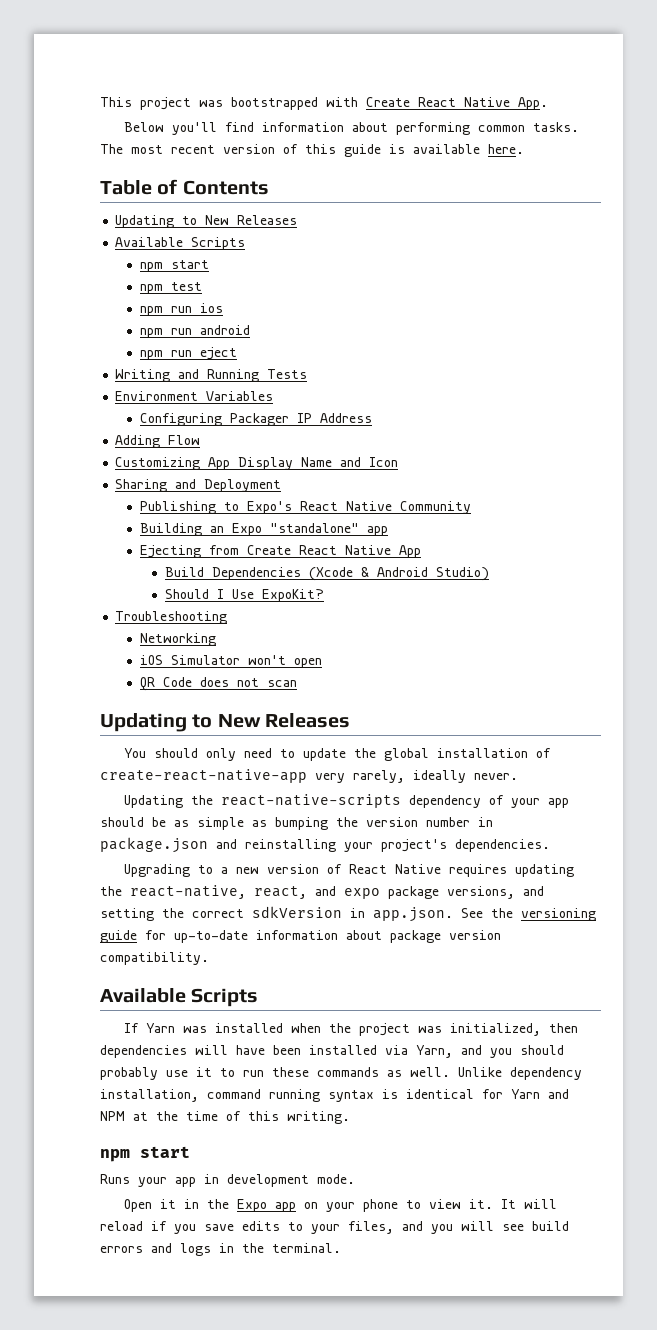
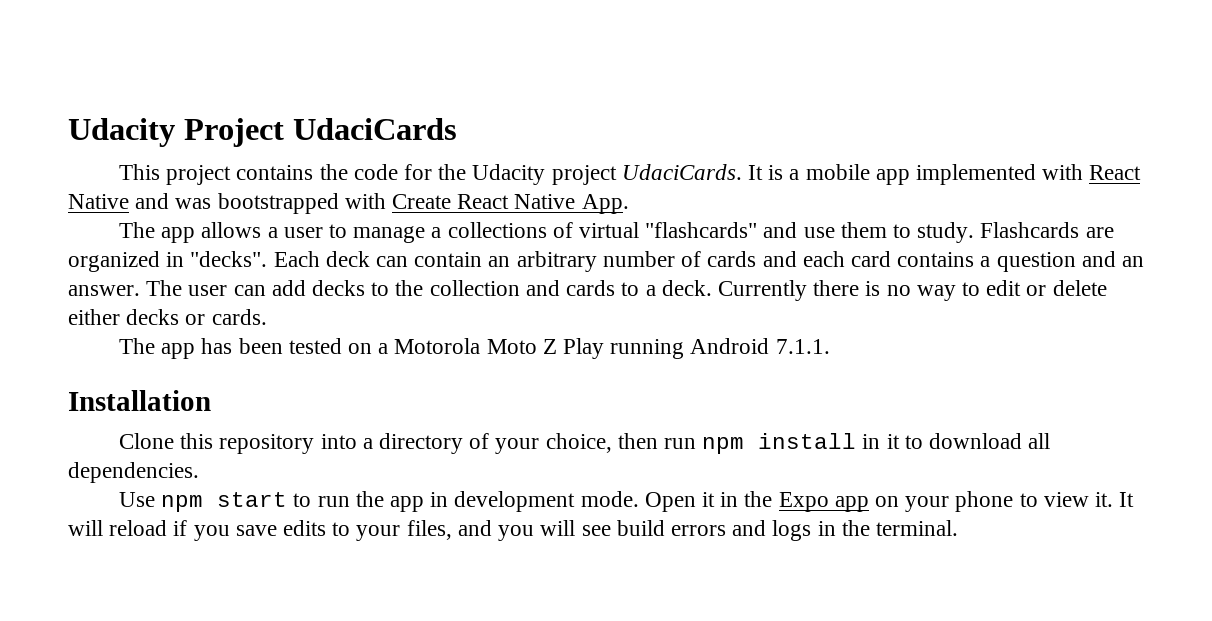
[100,97,191,110] This project -> [68,118,457,147] [118,164,1142,185] [68,193,170,209] Udacity Project UdaciCards // This project contains the code for the Udacity project UdaciCards. It is a mobile app implemented with React Native and
[123,122,579,135] [100,144,524,157] [100,179,269,195] [115,215,298,228] [115,237,246,250] [139,260,209,272] [139,282,202,294] [139,303,223,316] [139,325,250,338] [139,347,237,360] [115,369,308,382] [115,391,274,401] [139,413,372,426] [115,435,201,448] [115,457,399,470] [115,479,282,492] [139,501,471,514] [139,523,388,536] [139,545,421,558] [164,567,489,581] [164,589,324,602] [115,611,228,624] [139,633,216,646] [139,655,322,668] [139,677,297,691] [100,713,351,732] [123,748,551,761] [100,769,518,783] [123,794,569,808] [100,817,493,830] [100,837,550,853] [123,864,574,877] [100,885,544,899] [100,906,596,922] [100,930,501,943] [100,952,209,965] [100,988,259,1007] [123,1023,578,1036] [100,1045,564,1058] [100,1067,582,1080] [100,1089,569,1102] [100,1111,350,1124] [100,1146,190,1162] [100,1174,167,1187] Below you'll find information about performing common tasks. The most recent version of this guide is available here. // Table of Contents // Updating to New Releases // Available Scripts // npm start // npm test // npm run ios // npm run android // npm run eject // Writing and Running Tests // Environment Variables // Configuring Packager IP Address // Adding Flow // Customizing App Display Name and Icon // Sharing and Deployment // Publishing to Expo's React Native Community // Building an Expo "standalone" app // Ejecting from Create React Native App // Build Dependencies (Xcode & Android Studio) // Should I Use ExpoKit? // Troubleshooting // Networking // iOS Simulator won't open // QR Code does not scan // Updating to New Releases // You should only need to update the global installation of create-react-native-app very rarely, ideally never. // Updating the react-native-scripts dependency of your app should be as simple as bumping the version number in package.json and reinstalling your project's dependencies. // Upgrading to a new version of React Native requires updating the react-native, react, and expo package versions, and setting the correct sdkVersion in app.json. See the versioning guide for up-to-date information about package version compatibility. // Available Scripts // If Yarn was installed when the project was initialized, then dependencies will have been installed via Yarn, and you should probably use it to run these commands as well. Unlike dependency installation, command running syntax is identical for Yarn and NPM at the time of this writing. // npm start // Runs your -> [118,222,1114,243] [68,251,1144,272] [68,280,1107,301] [68,309,267,325] [118,338,830,359] [68,390,211,411] [118,433,1051,454] [68,462,199,483] [118,491,384,512] The app allows a user to manage a collections of virtual "flashcards" and use them to study. Flashcards are organized in "decks". Each deck can contain an arbitrary number of cards and each card contains a question and an answer. The user can add decks to the collection and cards to a deck. Currently there is no way to edit or delete either decks or cards. // The app has been tested on a Motorola Moto Z Play running Android 7.1.1. // Installation // Clone this repository into a directory of your choice, then run npm install in it to download all dependencies. // Use npm start to run the
(355, 1179) // -> (639, 499) none

